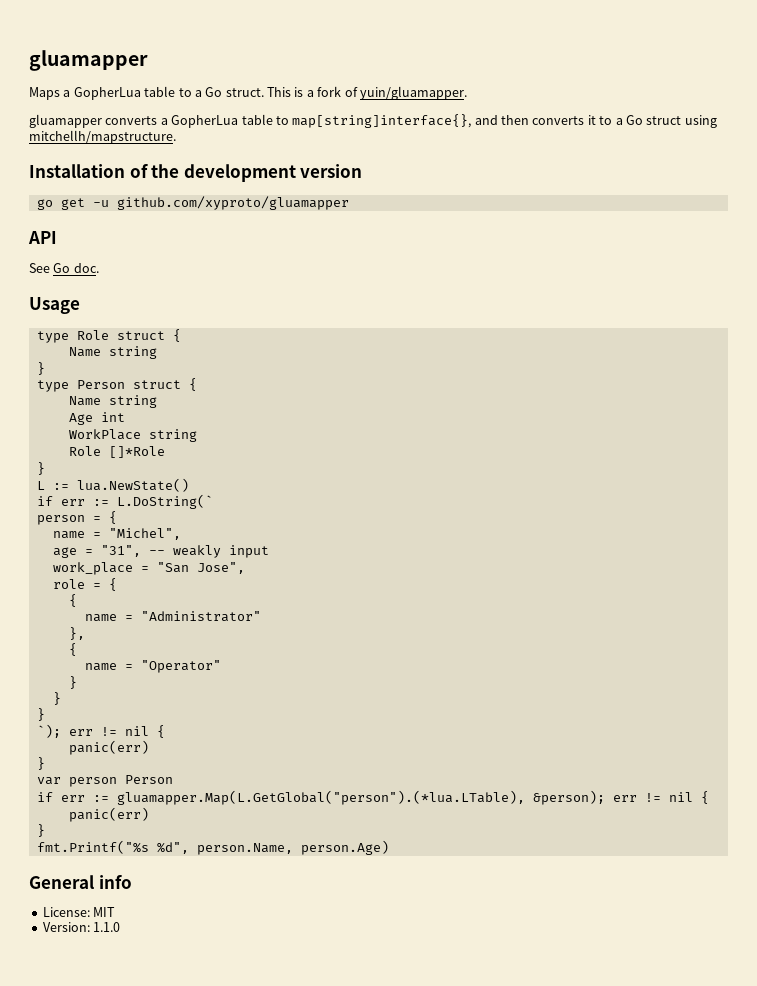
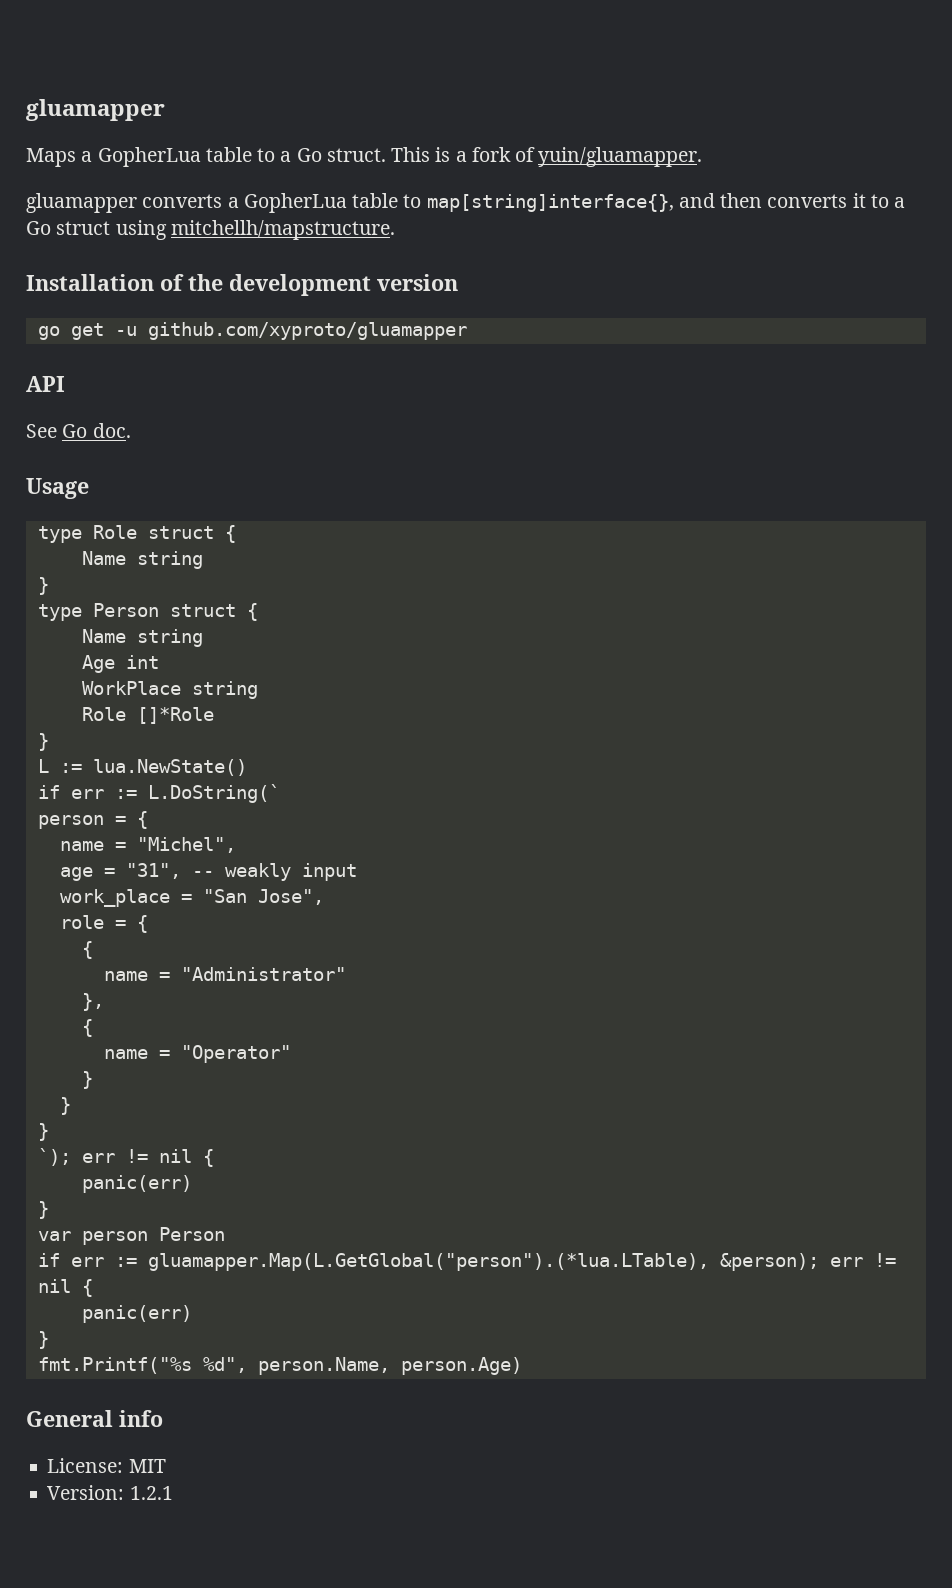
[93,922,121,932] 1.1.0 -> [129,1486,173,1500] 1.2.1

